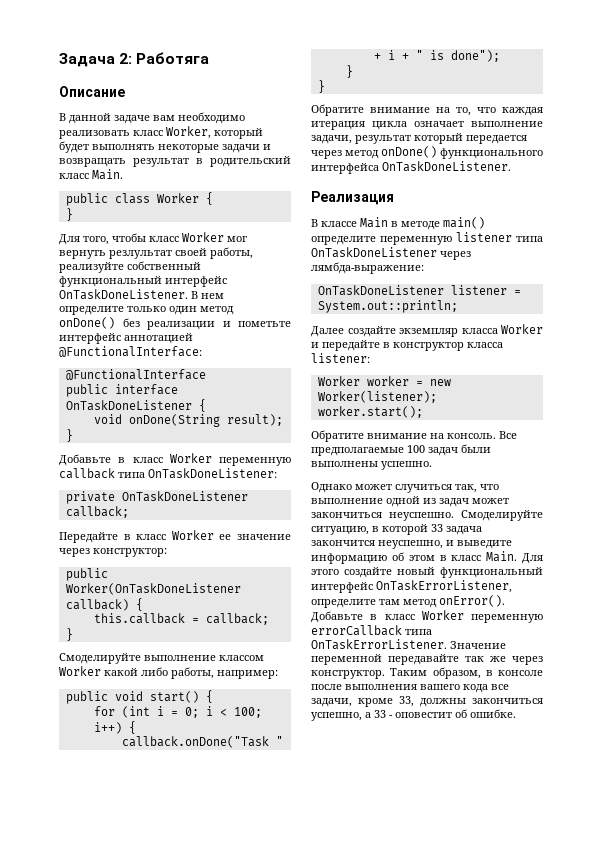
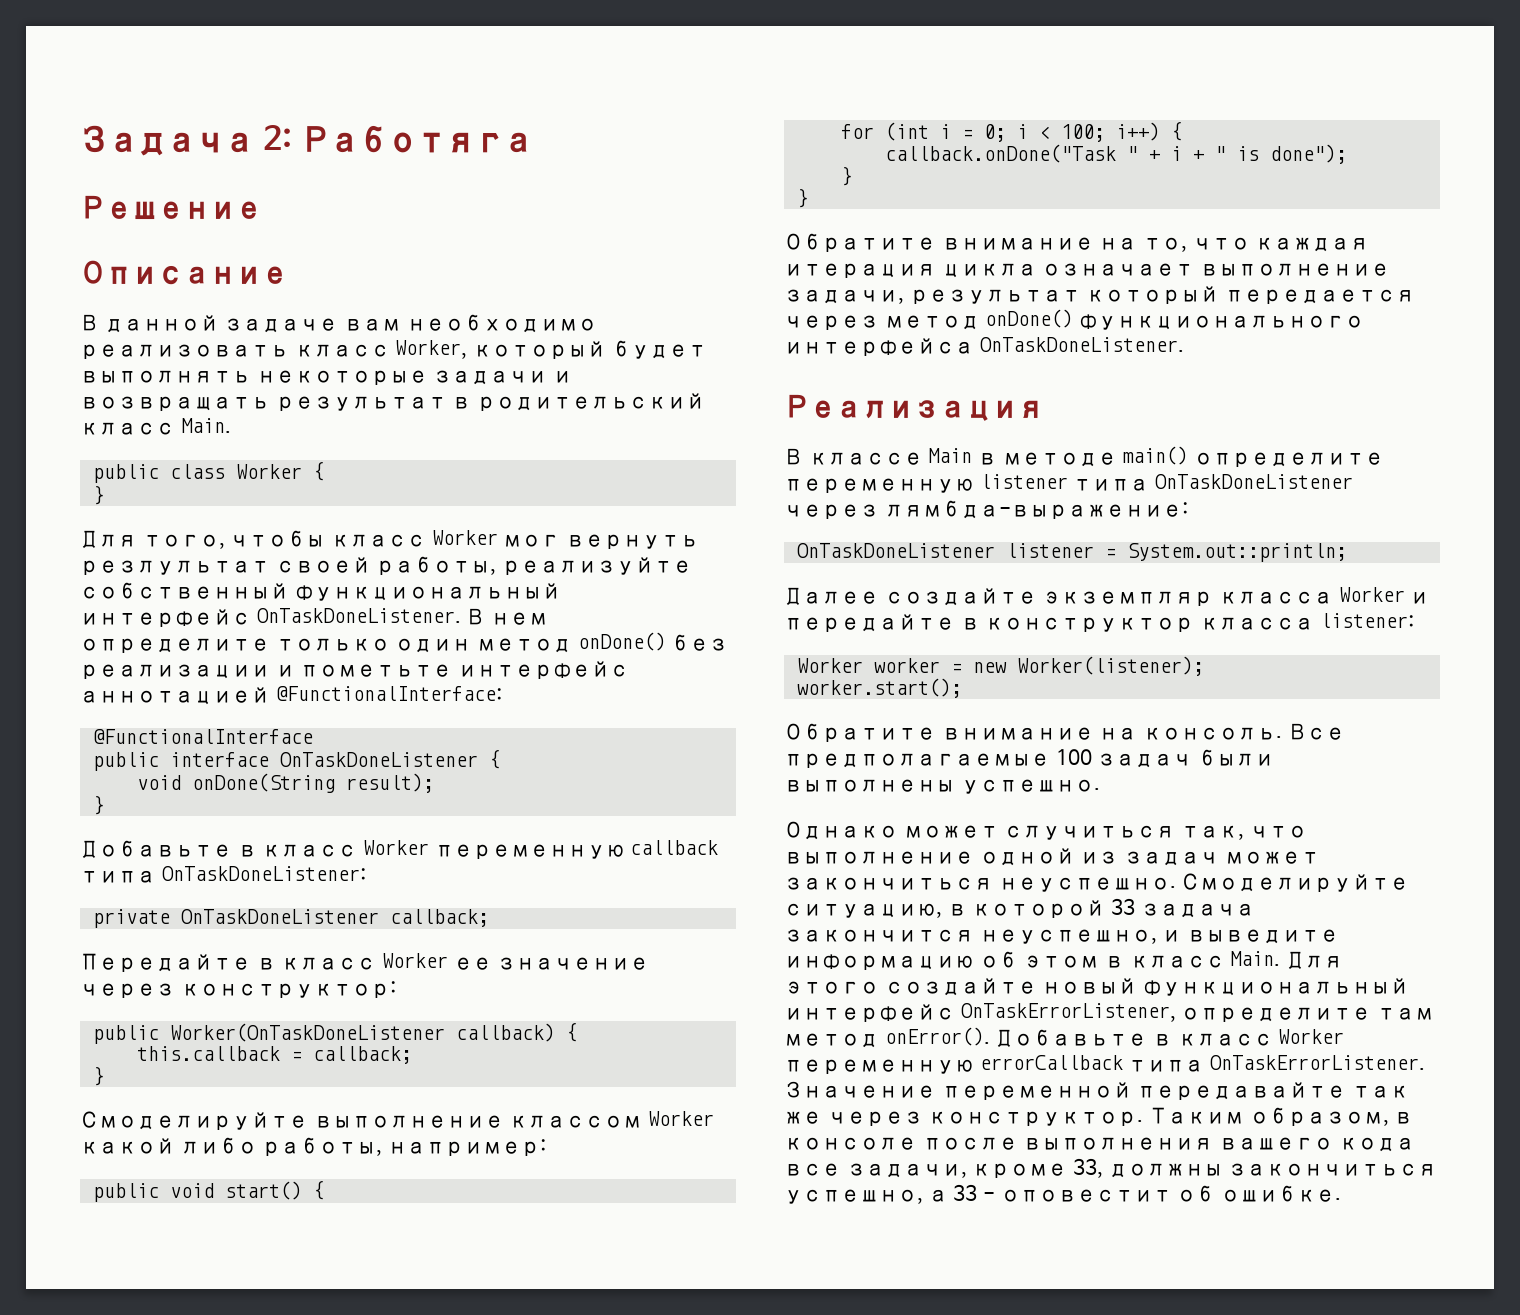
(210, 58) none -> [80,195,262,220] // Решение

